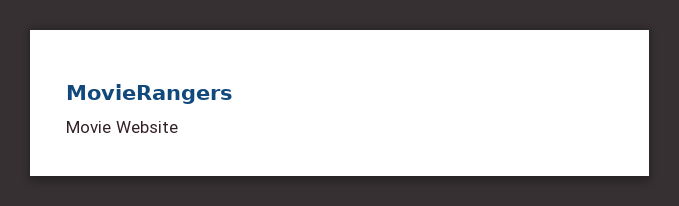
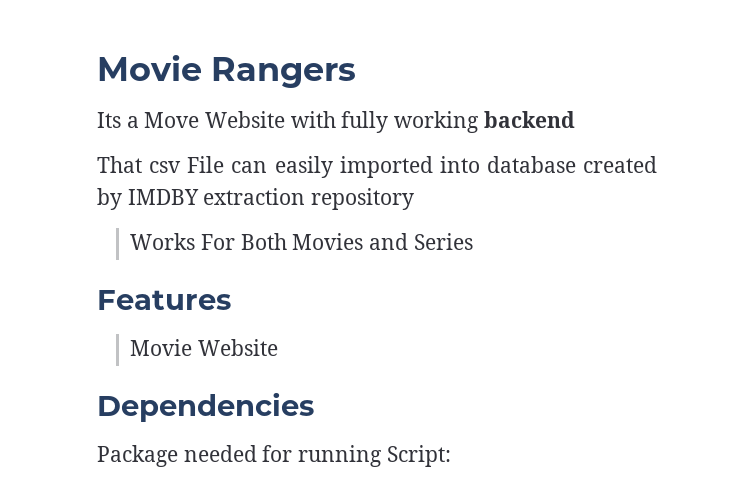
[66,84,233,104] [66,121,178,133] MovieRangers // Movie Website -> [97,55,357,88] [97,111,575,133] [97,156,657,178] [97,188,415,210] [130,233,473,250] [97,290,231,310] [130,339,279,356] [97,392,314,422] [97,445,451,467] Movie Rangers // Its a Move Website with fully working backend // That csv File can easily imported into database created by IMDBY extraction repository // Works For Both Movies and Series // Features // Movie Website // Dependencies // Package needed for running Script:

